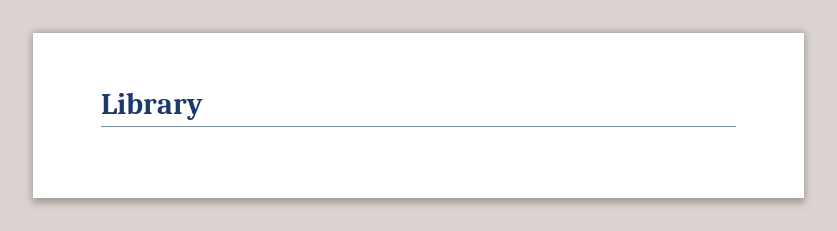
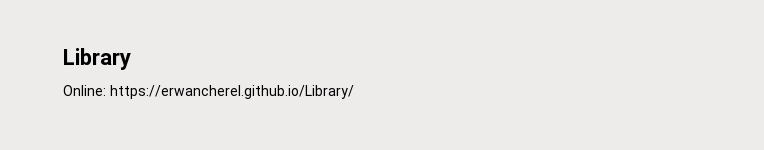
(203, 106) none -> [63,85,354,99] // Online: https://erwancherel.github.io/Library/

